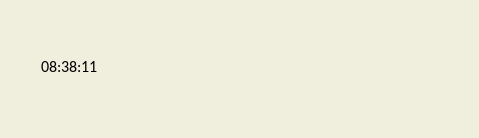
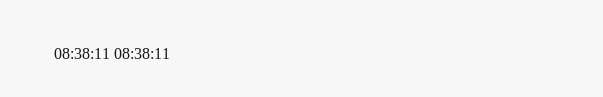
[41,61,97,72] 08:38:11 -> [54,48,171,59] 08:38:11 08:38:11

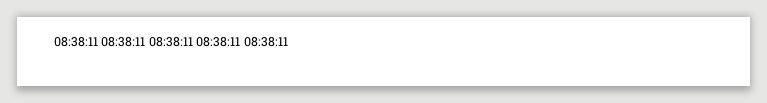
[54,48,171,59] 08:38:11 08:38:11 -> [54,37,288,47] 08:38:11 08:38:11 08:38:11 08:38:11 08:38:11

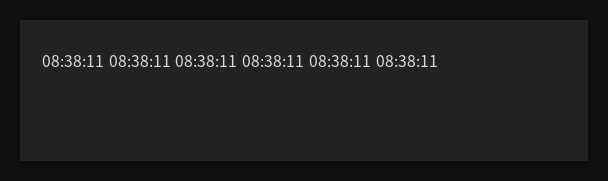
[54,37,288,47] 08:38:11 08:38:11 08:38:11 08:38:11 08:38:11 -> [42,55,438,67] 08:38:11 08:38:11 08:38:11 08:38:11 08:38:11 08:38:11

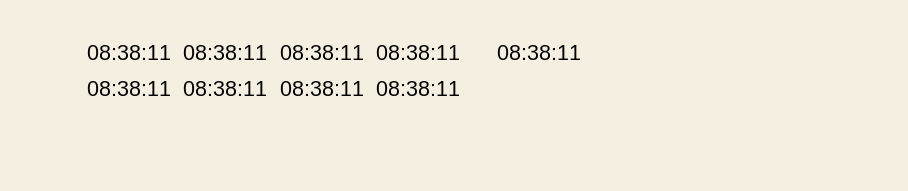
[42,55,438,67] 08:38:11 08:38:11 08:38:11 08:38:11 08:38:11 08:38:11 -> [87,45,460,60] [87,81,460,96] [497,45,581,60] 08:38:11 08:38:11 08:38:11 08:38:11 08:38:11 08:38:11 08:38:11 08:38:11 08:38:11

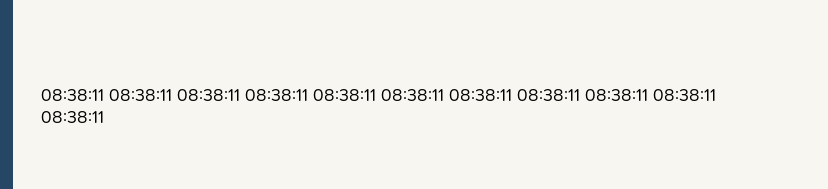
[87,45,460,60] [87,81,460,96] [497,45,581,60] 08:38:11 08:38:11 08:38:11 08:38:11 08:38:11 08:38:11 08:38:11 08:38:11 08:38:11 -> [41,89,716,101] [41,111,104,123] 08:38:11 08:38:11 08:38:11 08:38:11 08:38:11 08:38:11 08:38:11 08:38:11 08:38:11 08:38:11 08:38:11

